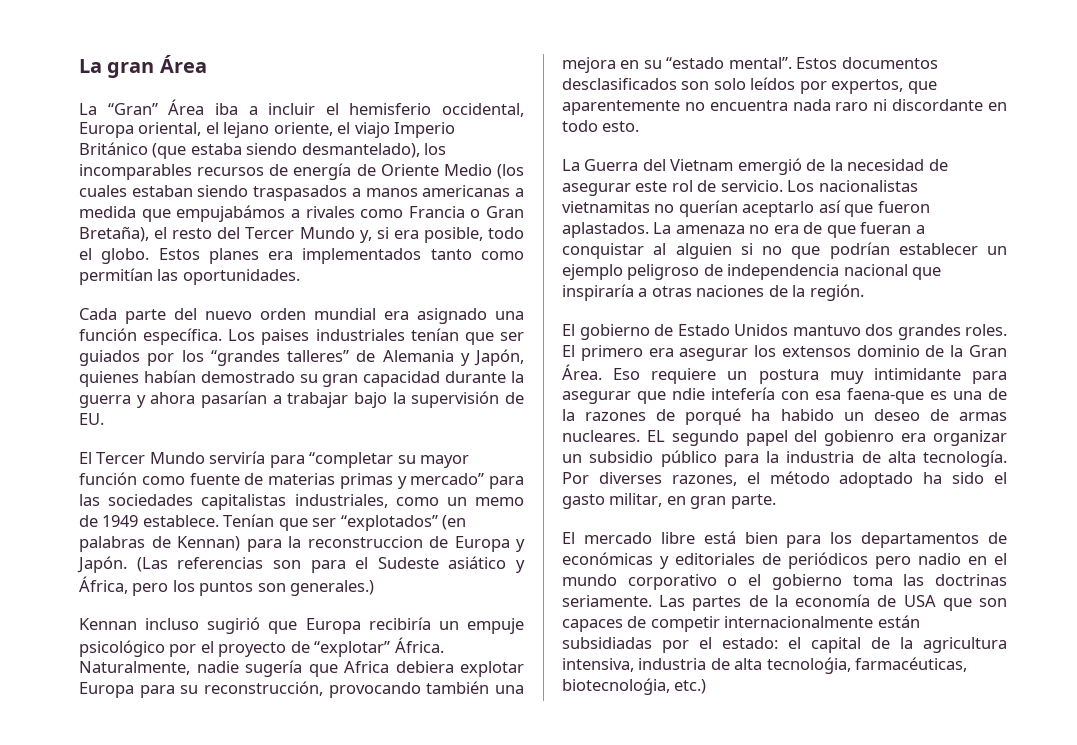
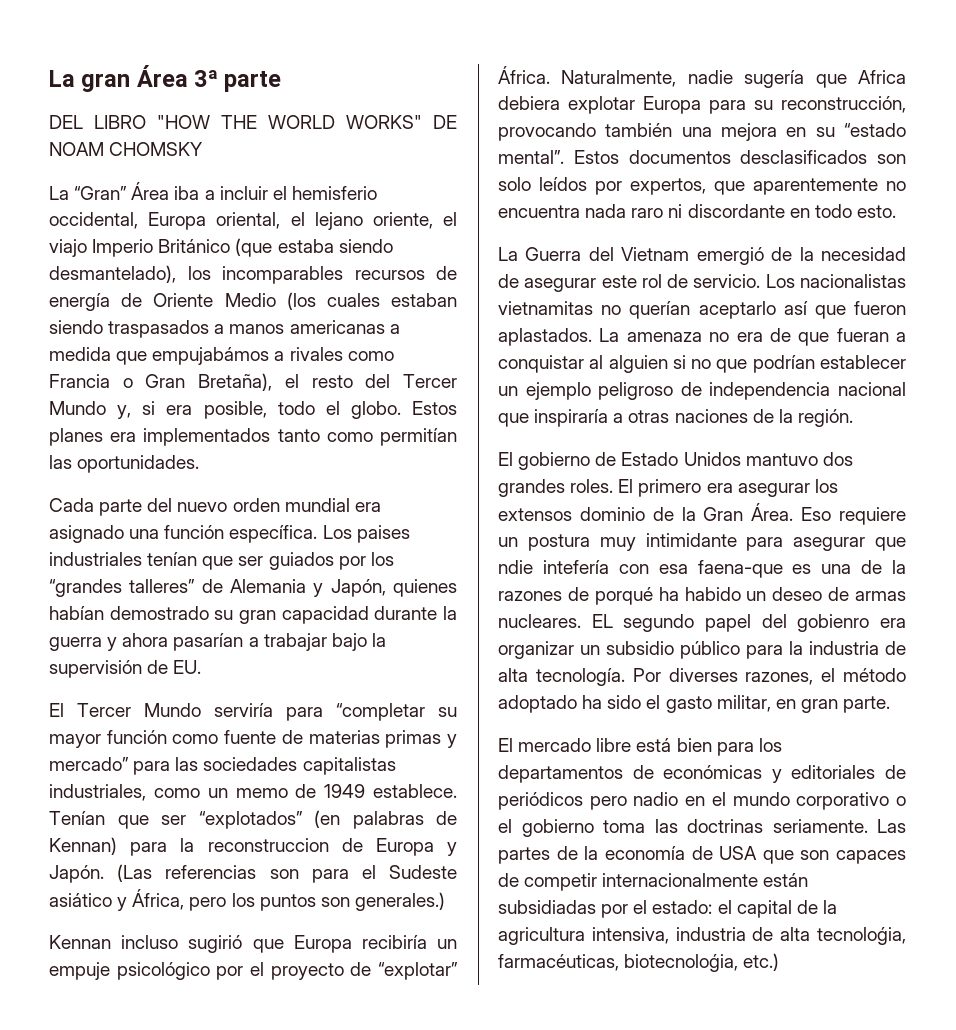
(207, 64) none -> [194,70,282,92] [49,115,457,129] [49,142,204,156] 3ª parte // DEL LIBRO "HOW THE WORLD WORKS" DE NOAM CHOMSKY

